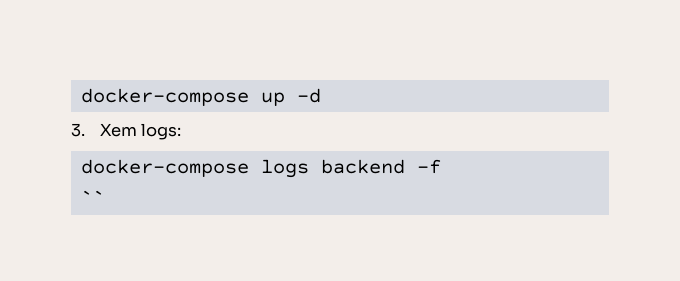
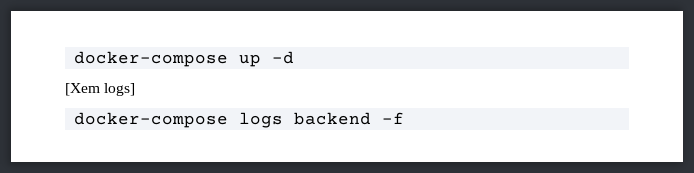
[71,123,182,140] 3. Xem logs: -> [65,83,136,96] [Xem logs]
[80,190,105,205] // `` -> (405, 118) none

